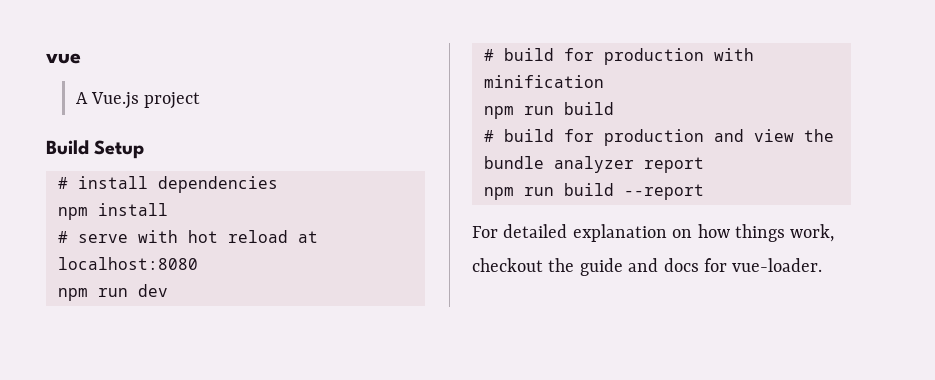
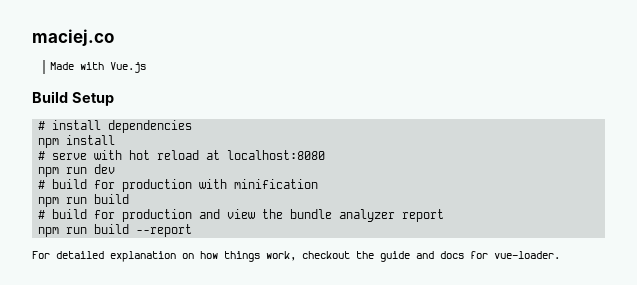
[46,53,81,64] [75,92,88,104] vue // A -> [32,29,114,46] [50,62,105,70] maciej.co // Made with
[144,92,201,109] project -> (147, 67) none

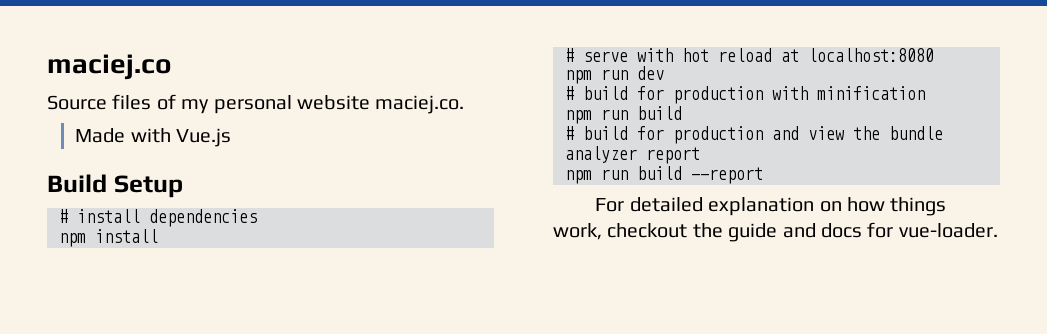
(114, 37) none -> [47,94,465,114] // Source files of my personal website maciej.co.

